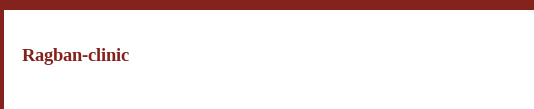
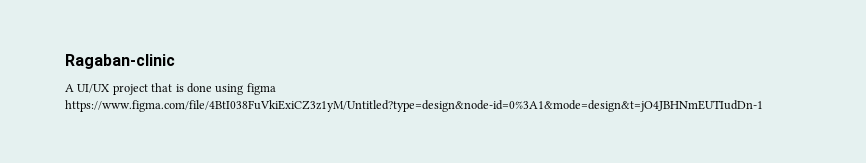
[22,48,129,65] Ragban-clinic -> [65,54,175,69] [65,83,276,95] [65,100,763,112] Ragaban-clinic // A UI/UX project that is done using figma https://www.figma.com/file/4BtI038FuVkiExiCZ3z1yM/Untitled?type=design&node-id=0%3A1&mode=design&t=jO4JBHNmEUTIudDn-1

